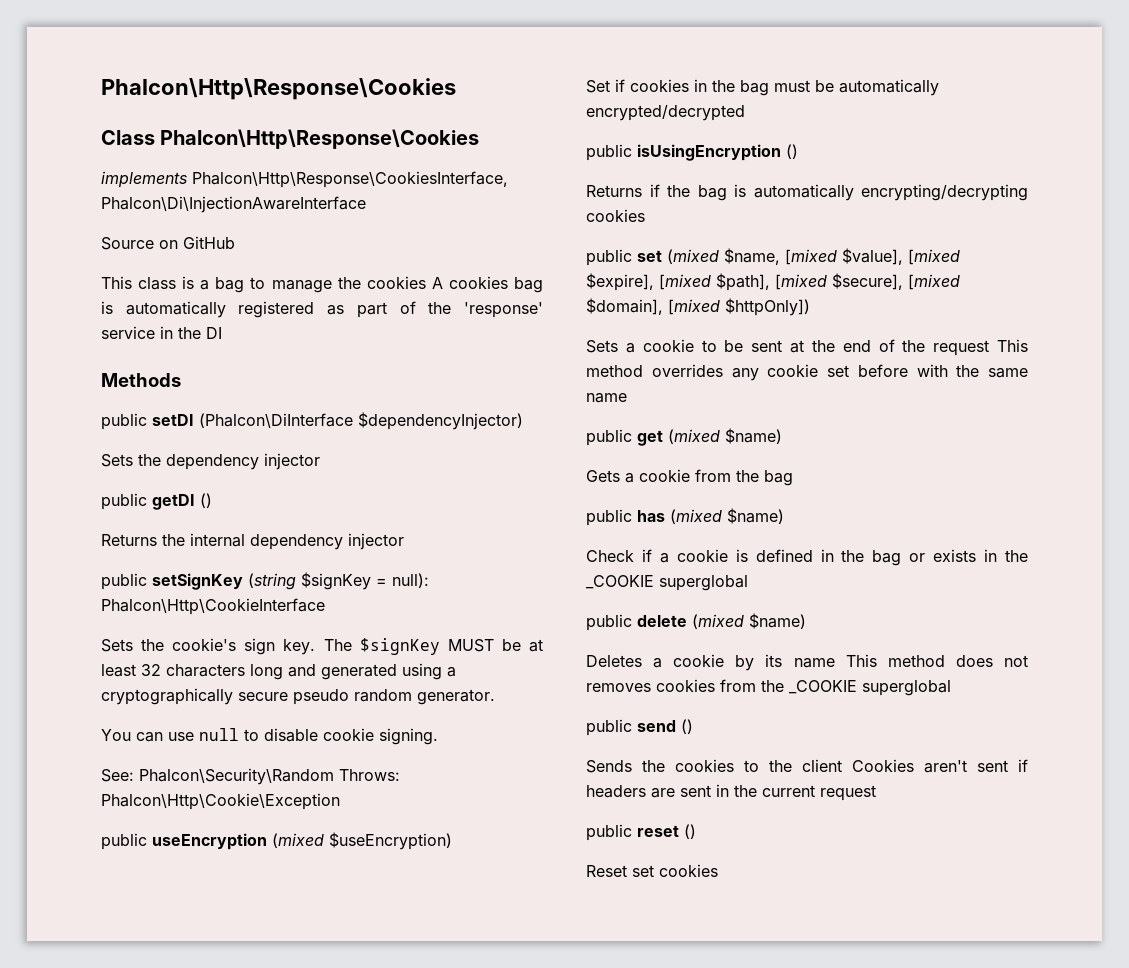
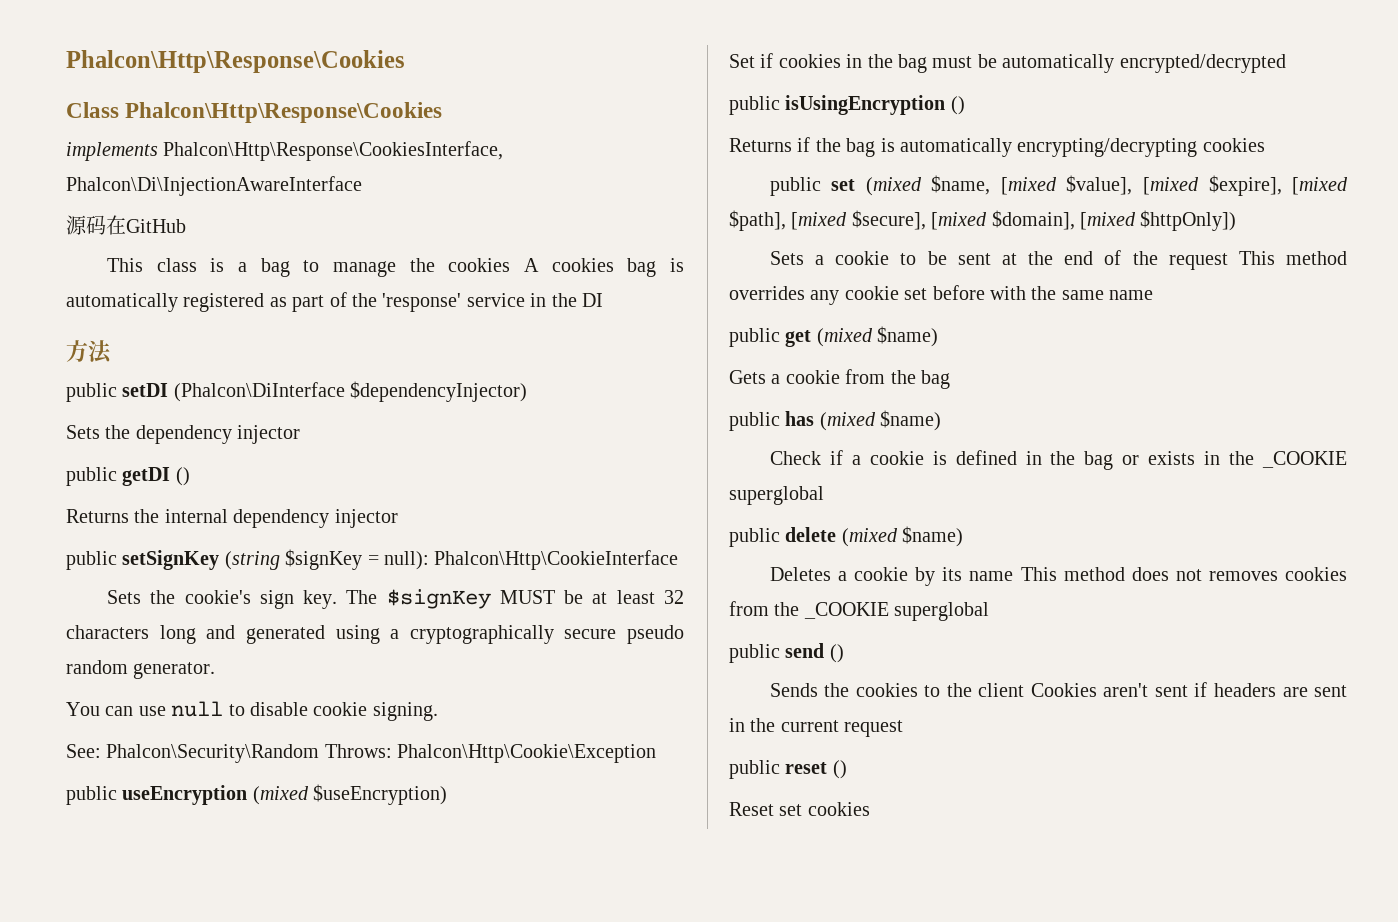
[101,237,178,250] Source on -> [66,215,126,235] 源码在
[101,373,181,387] Methods -> [66,340,112,364] 方法

